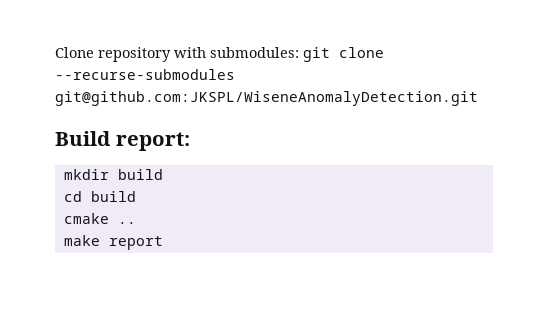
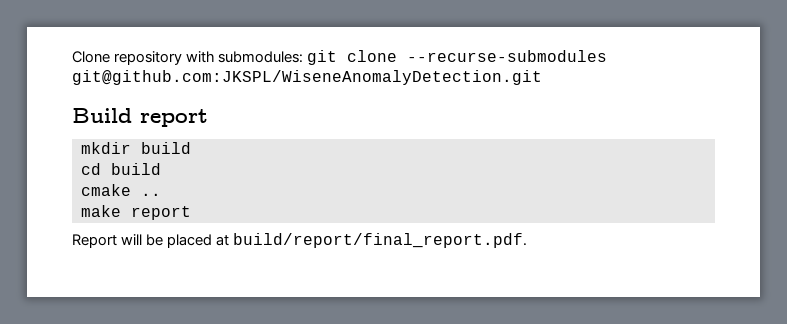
[115,132,190,151] report: -> [140,109,208,127] report
(163, 243) none -> [72,233,528,248] // Report will be placed at build/report/final_report.pdf.

